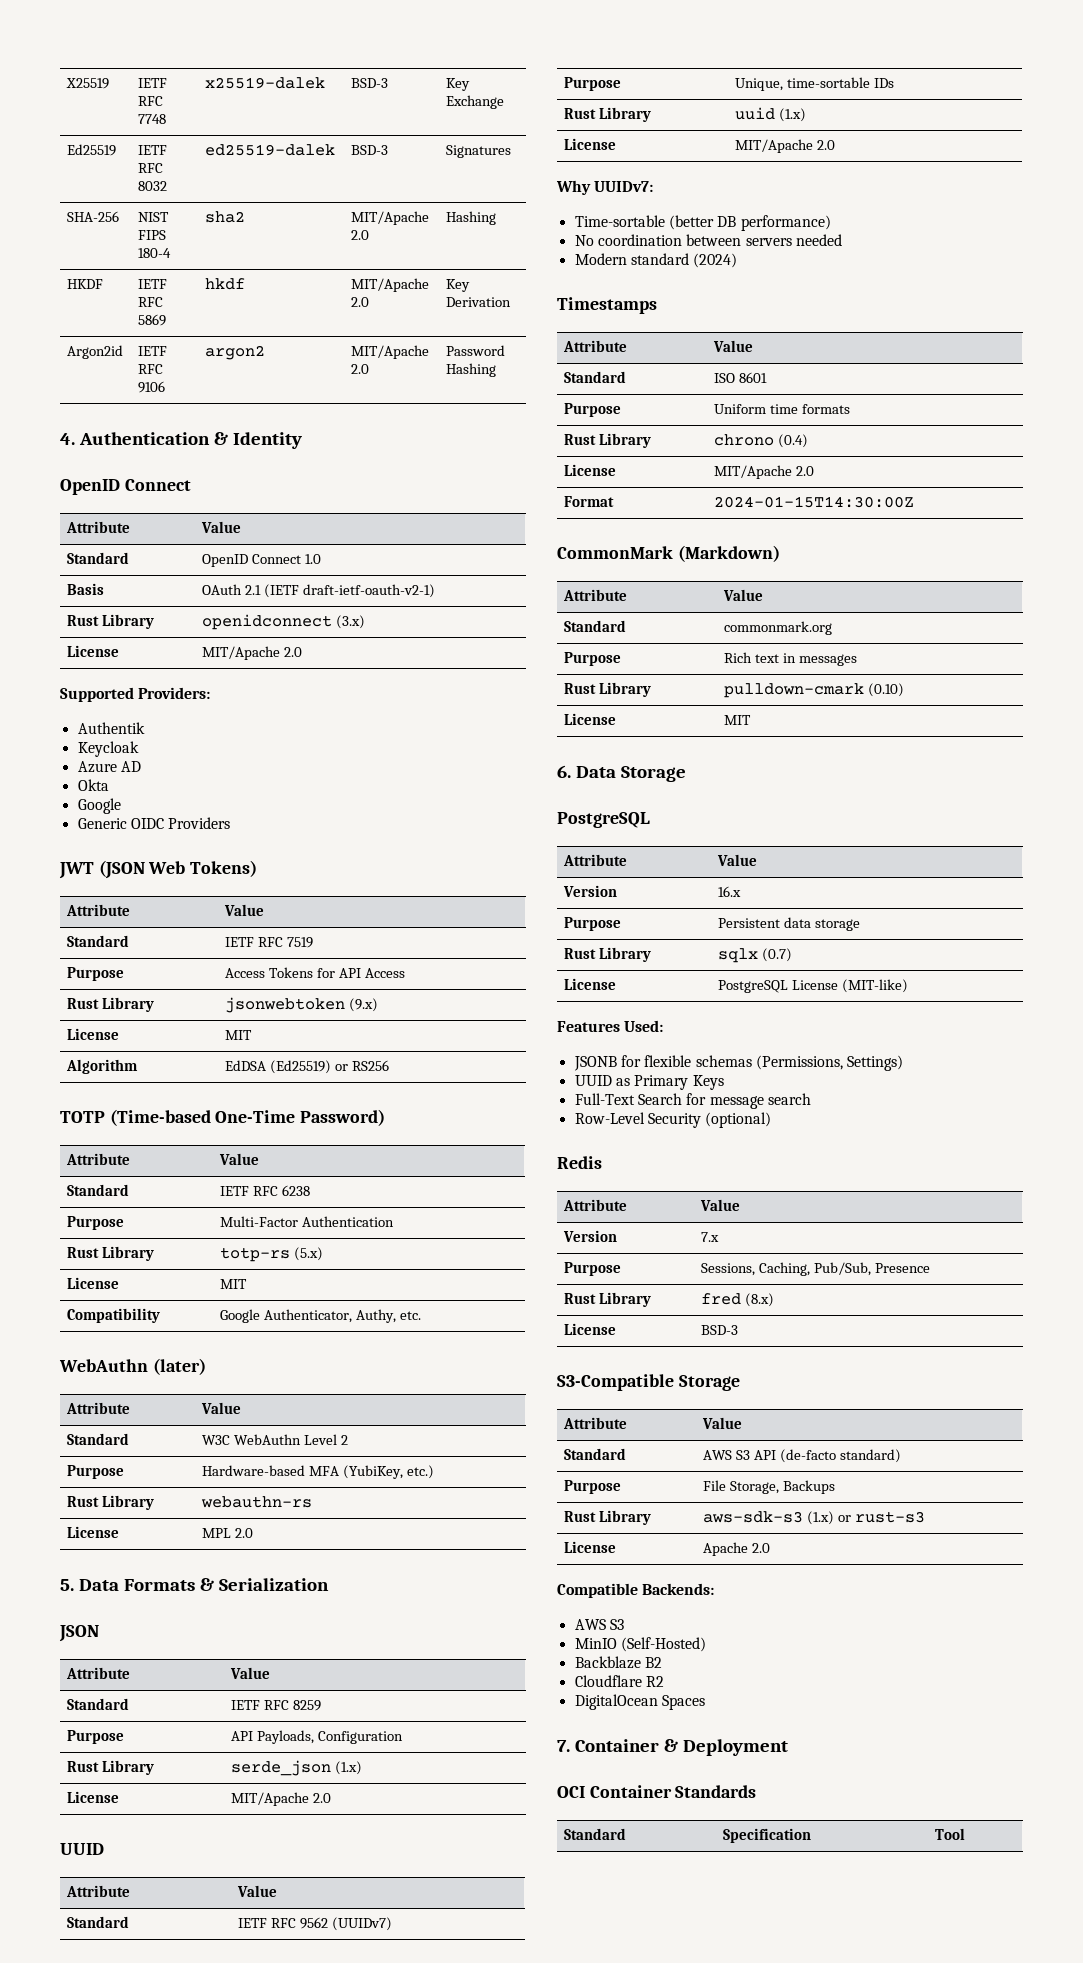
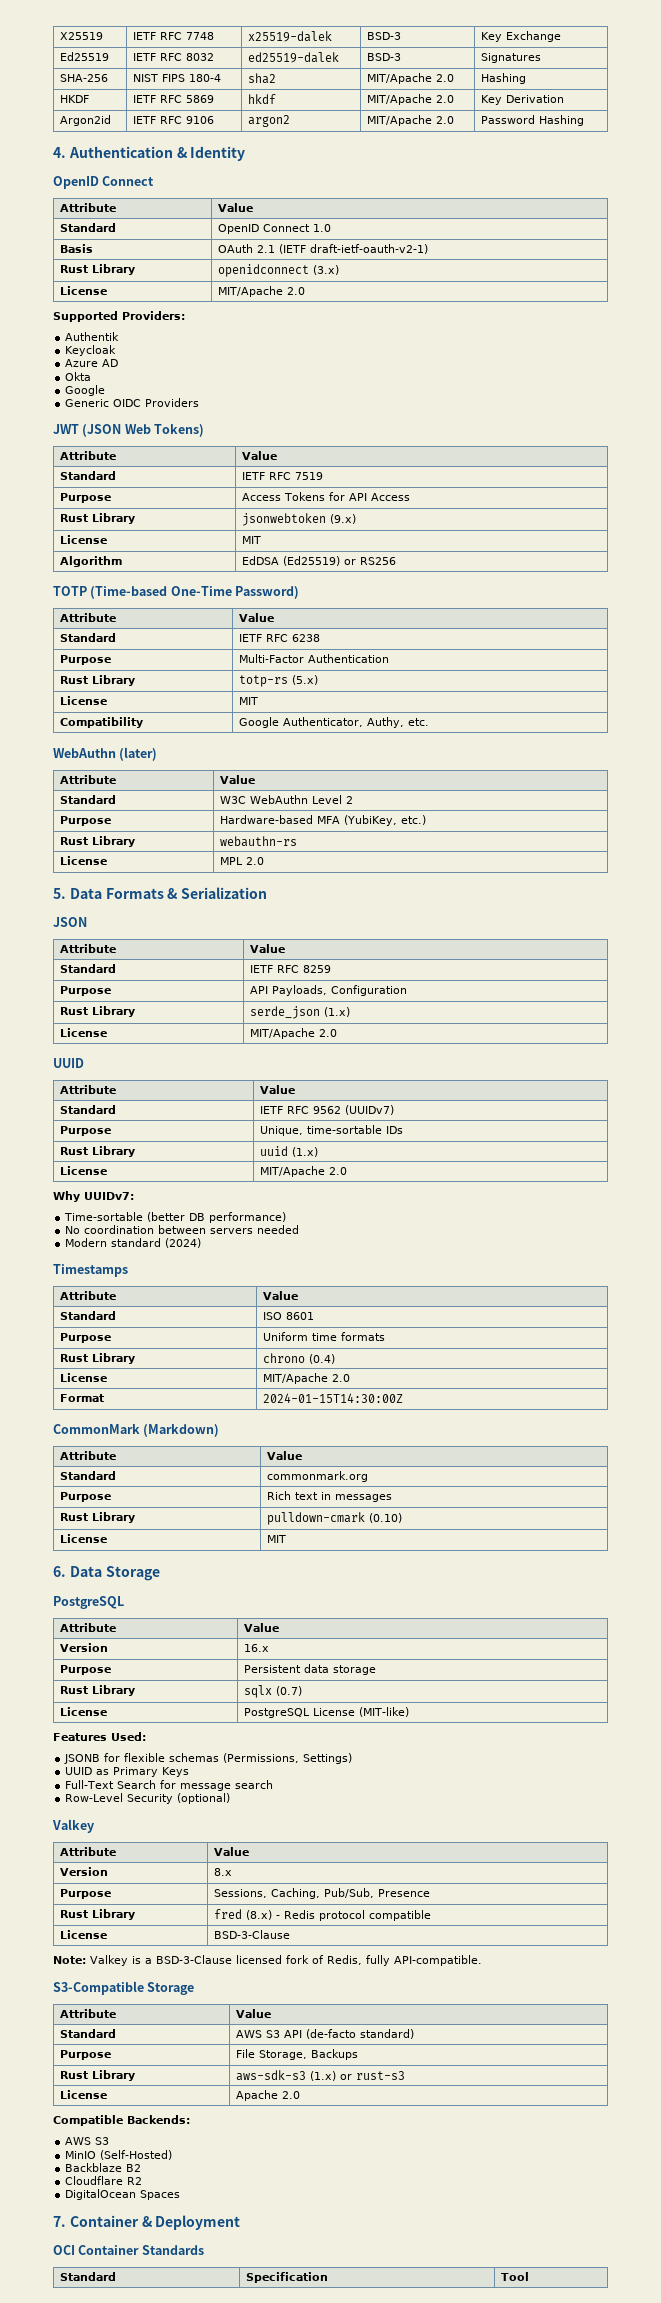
[557,1156,602,1169] [563,1199,628,1211] [700,1199,741,1211] [563,1230,618,1242] [701,1232,720,1242] Redis // Attribute | Value // Version | 7.x -> [52,1819,94,1833] [59,1847,116,1856] [213,1847,249,1856] [59,1867,108,1876] [213,1868,232,1876] Valkey // Attribute | Value // Version | 8.x
[564,1323,617,1335] [701,1325,739,1335] // License | BSD-3 -> [275,1910,431,1921] [59,1930,107,1939] [213,1930,290,1939] [53,1955,482,1966] - Redis protocol compatible // License | BSD-3-Clause // Note: Valkey is a BSD-3-Clause licensed fork of Redis, fully API-compatible.

